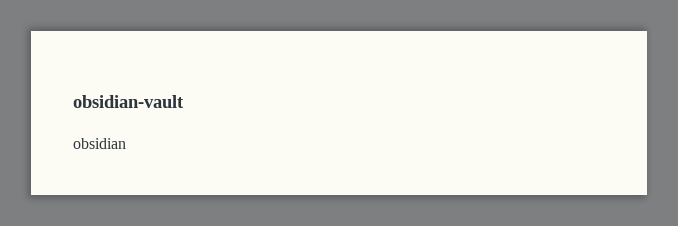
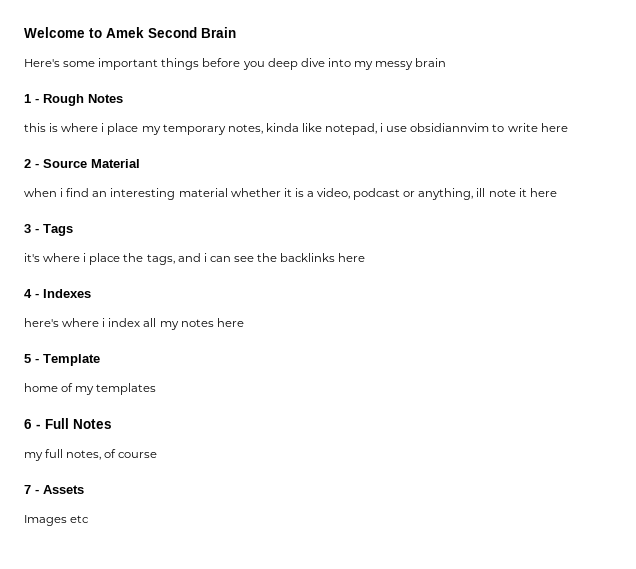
[73,95,184,108] [73,138,126,149] obsidian-vault // obsidian -> [24,27,236,38] [24,58,447,70] [24,94,123,106] [24,123,568,135] [24,159,140,168] [24,188,557,200] [24,224,73,236] [24,253,366,265] [24,289,91,298] [24,318,244,330] [24,354,100,366] [24,383,157,395] [24,418,112,429] [24,449,158,461] [24,485,84,494] [24,515,90,526] Welcome to Amek Second Brain // Here's some important things before you deep dive into my messy brain // 1 - Rough Notes // this is where i place my temporary notes, kinda like notepad, i use obsidiannvim to write here // 2 - Source Material // when i find an interesting material whether it is a video, podcast or anything, ill note it here // 3 - Tags // it's where i place the tags, and i can see the backlinks here // 4 - Indexes // here's where i index all my notes here // 5 - Template // home of my templates // 6 - Full Notes // my full notes, of course // 7 - Assets // Images etc

